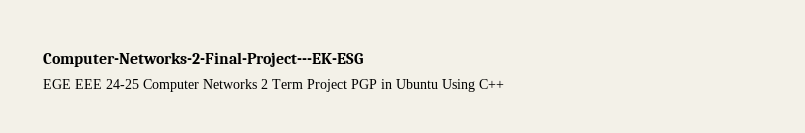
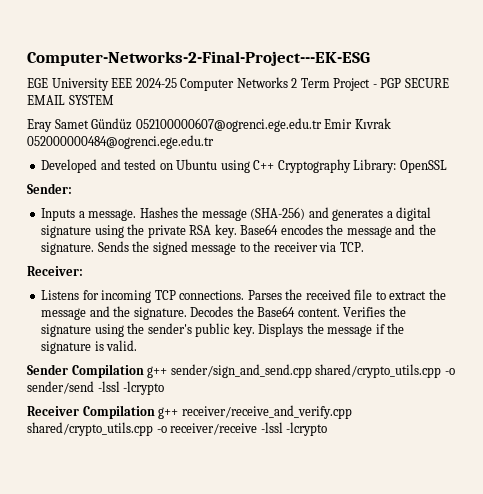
[75,79,139,89] EEE 24-25 -> [51,78,177,91] University EEE 2024-25
[351,79,504,92] PGP in Ubuntu Using C++ -> [372,78,449,88] [27,95,114,105] [27,118,391,132] [27,135,214,149] [41,159,447,173] [27,183,72,194] [41,207,432,221] [41,224,436,238] [41,241,364,255] [27,266,83,276] [41,289,446,303] [41,306,406,320] [41,323,405,337] [41,340,138,354] [27,364,455,378] [27,381,165,395] [27,405,352,419] [27,422,328,436] - PGP SECURE EMAIL SYSTEM // Eray Samet Gündüz 052100000607@ogrenci.ege.edu.tr Emir Kıvrak 052000000484@ogrenci.ege.edu.tr // Developed and tested on Ubuntu using C++ Cryptography Library: OpenSSL // Sender: // Inputs a message. Hashes the message (SHA-256) and generates a digital signature using the private RSA key. Base64 encodes the message and the signature. Sends the signed message to the receiver via TCP. // Receiver: // Listens for incoming TCP connections. Parses the received file to extract the message and the signature. Decodes the Base64 content. Verifies the signature using the sender's public key. Displays the message if the signature is valid. // Sender Compilation g++ sender/sign_and_send.cpp shared/crypto_utils.cpp -o sender/send -lssl -lcrypto // Receiver Compilation g++ receiver/receive_and_verify.cpp shared/crypto_utils.cpp -o receiver/receive -lssl -lcrypto

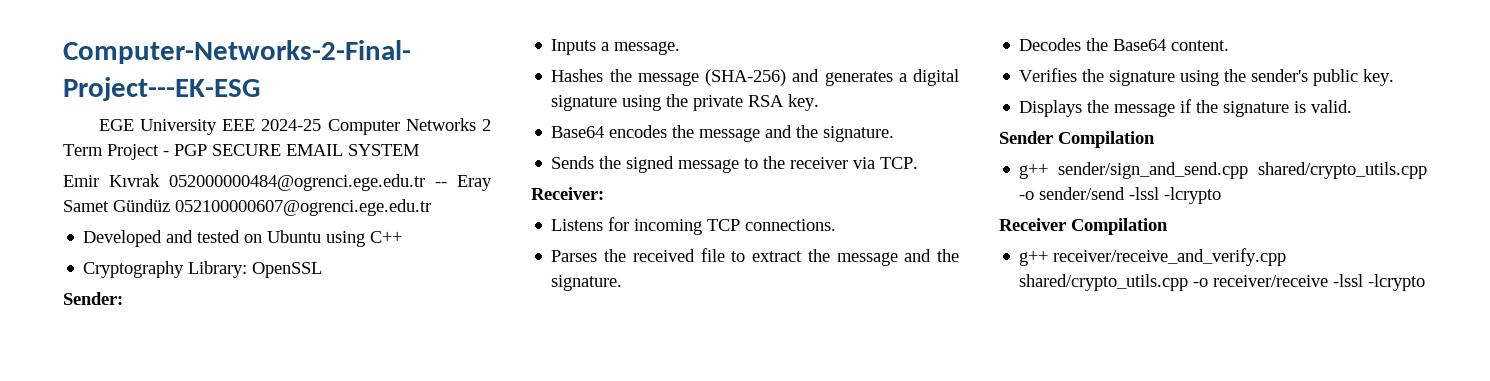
(114, 100) none -> [63,174,447,191] Emir Kıvrak 052000000484@ogrenci.ege.edu.tr --
[324,118,391,129] [27,135,214,149] Emir Kıvrak 052000000484@ogrenci.ege.edu.tr -> (431, 207) none
(275, 165) none -> (403, 237) //
(137, 215) none -> (681, 48) //
(237, 231) none -> (820, 102) //
(95, 248) none -> (895, 134) //
(245, 295) none -> (837, 225) //
(187, 313) none -> (623, 283) //
(340, 312) none -> (1230, 45) //
(255, 330) none -> (1395, 77) //
(144, 371) none -> (1155, 139) //
(155, 412) none -> (1168, 226) //

